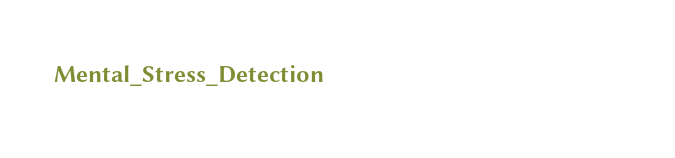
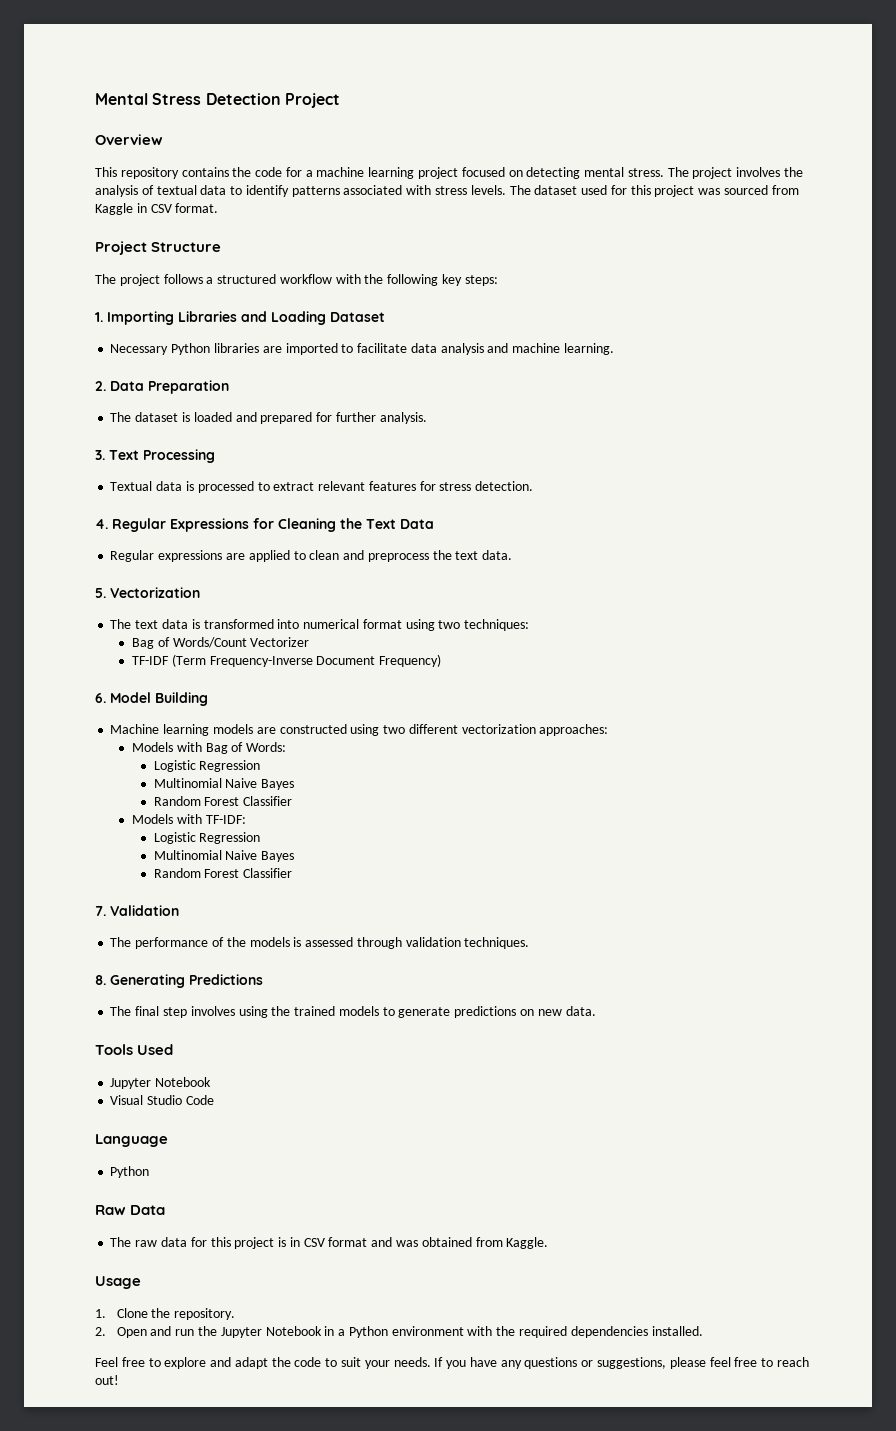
[54,65,324,86] Mental_Stress_Detection -> [95,93,340,108] [95,134,163,145] [95,167,804,179] [95,185,799,197] [95,203,219,215] [95,241,222,255] [95,274,498,286] [95,311,385,325] [110,343,614,355] [95,380,229,394] [110,412,427,424] [95,449,215,463] [110,481,534,493] [95,518,434,532] [110,550,513,562] [95,587,200,598] [110,619,530,631] [132,637,310,649] [132,654,442,667] [95,692,208,706] [110,724,609,736] [132,742,287,754] [153,760,261,772] [153,778,295,790] [153,796,293,806] [132,814,246,824] [153,832,261,844] [153,850,295,862] [153,868,293,878] [95,905,179,916] [110,937,530,949] [95,974,263,988] [110,1006,596,1018] [95,1044,174,1055] [110,1077,212,1089] [110,1095,214,1105] [95,1134,168,1147] [110,1166,150,1178] [95,1205,166,1215] [110,1237,549,1249] [95,1276,141,1289] [95,1308,236,1320] [95,1326,703,1338] [95,1357,809,1369] [95,1375,119,1385] Mental Stress Detection Project // Overview // This repository contains the code for a machine learning project focused on detecting mental stress. The project involves the analysis of textual data to identify patterns associated with stress levels. The dataset used for this project was sourced from Kaggle in CSV format. // Project Structure // The project follows a structured workflow with the following key steps: // 1. Importing Libraries and Loading Dataset // Necessary Python libraries are imported to facilitate data analysis and machine learning. // 2. Data Preparation // The dataset is loaded and prepared for further analysis. // 3. Text Processing // Textual data is processed to extract relevant features for stress detection. // 4. Regular Expressions for Cleaning the Text Data // Regular expressions are applied to clean and preprocess the text data. // 5. Vectorization // The text data is transformed into numerical format using two techniques: // Bag of Words/Count Vectorizer // TF-IDF (Term Frequency-Inverse Document Frequency) // 6. Model Building // Machine learning models are constructed using two different vectorization approaches: // Models with Bag of Words: // Logistic Regression // Multinomial Naive Bayes // Random Forest Classifier // Models with TF-IDF: // Logistic Regression // Multinomial Naive Bayes // Random Forest Classifier // 7. Validation // The performance of the models is assessed through validation techniques. // 8. Generating Predictions // The final step involves using the trained models to generate predictions on new data. // Tools Used // Jupyter Notebook // Visual Studio Code // Language // Python // Raw Data // The raw data for this project is in CSV format and was obtained from Kaggle. // Usage // 1. Clone the repository. // 2. Open and run the Jupyter Notebook in a Python environment with the required dependencies installed. // Feel free to explore and adapt the code to suit your needs. If you have any questions or suggestions, please feel free to reach out!

